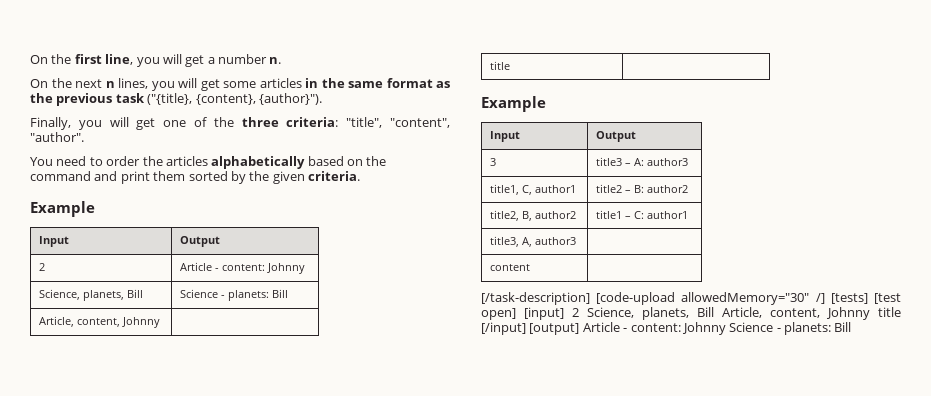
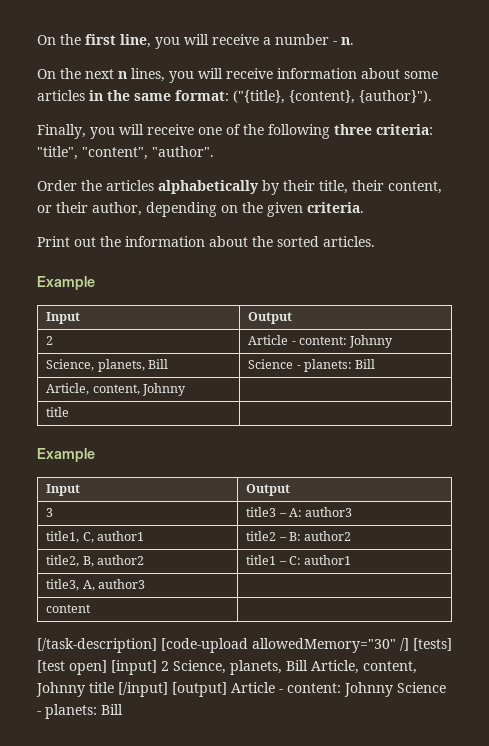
[185,55,205,67] get -> [212,34,259,45] receive
(267, 59) none -> [333,41,337,45] -
[200,79,220,91] get -> [226,68,400,79] receive information about
[386,78,450,88] [30,93,145,106] format as the previous task -> [175,90,229,101] format:
[136,118,156,130] get -> [147,124,194,135] receive
(234, 122) none -> [268,124,330,139] following
[30,156,387,169] [30,171,360,184] You need to order the articles alphabetically based on the command and print them sorted by the given criteria. -> [37,180,442,195] [37,202,364,217] [37,236,375,247] Order the articles alphabetically by their title, their content, or their author, depending on the given criteria. // Print out the information about the sorted articles.

